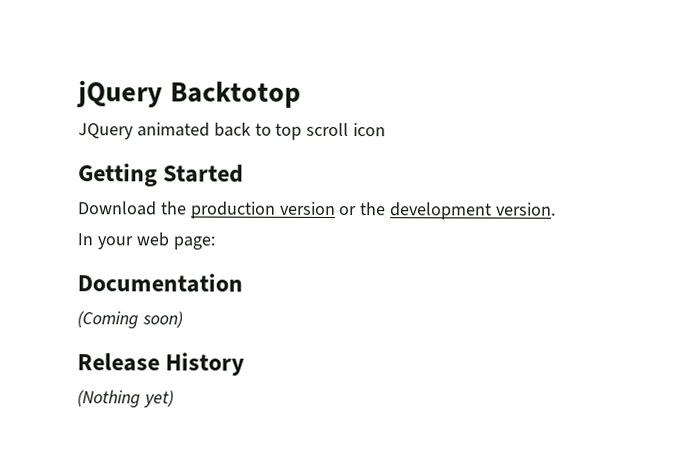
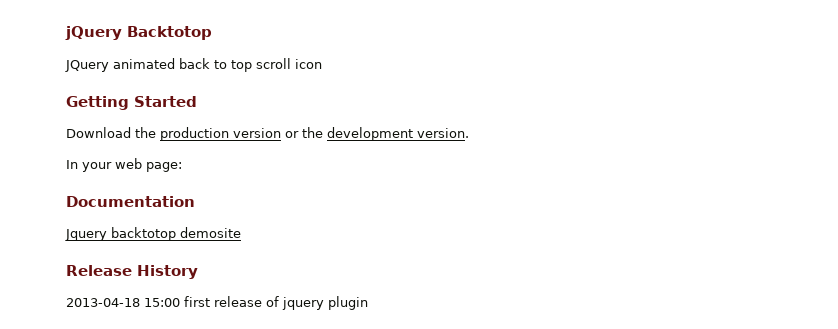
[77,311,183,329] (Coming soon) -> [65,227,241,241] Jquery backtotop demosite
[77,390,174,408] (Nothing yet) -> [66,296,368,310] 2013-04-18 15:00 first release of jquery plugin

